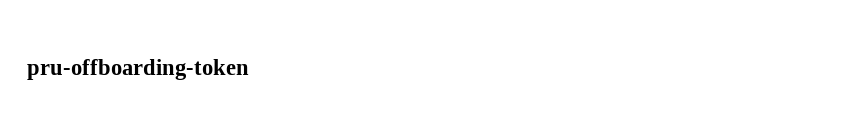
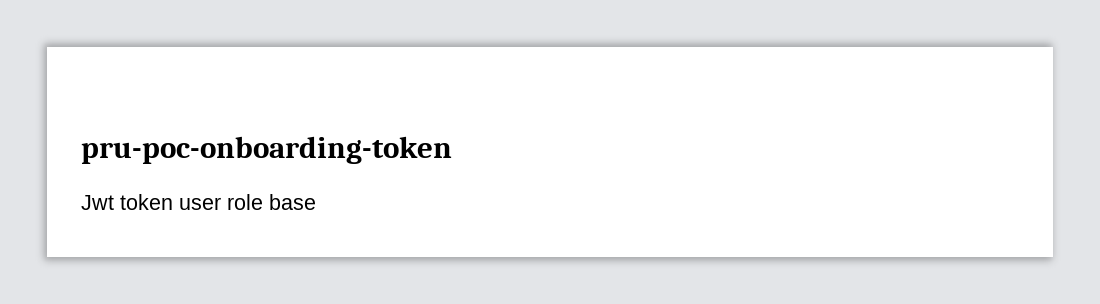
[27,59,249,80] pru-offboarding-token -> [81,136,452,164] [81,194,316,210] pru-poc-onboarding-token // Jwt token user role base

